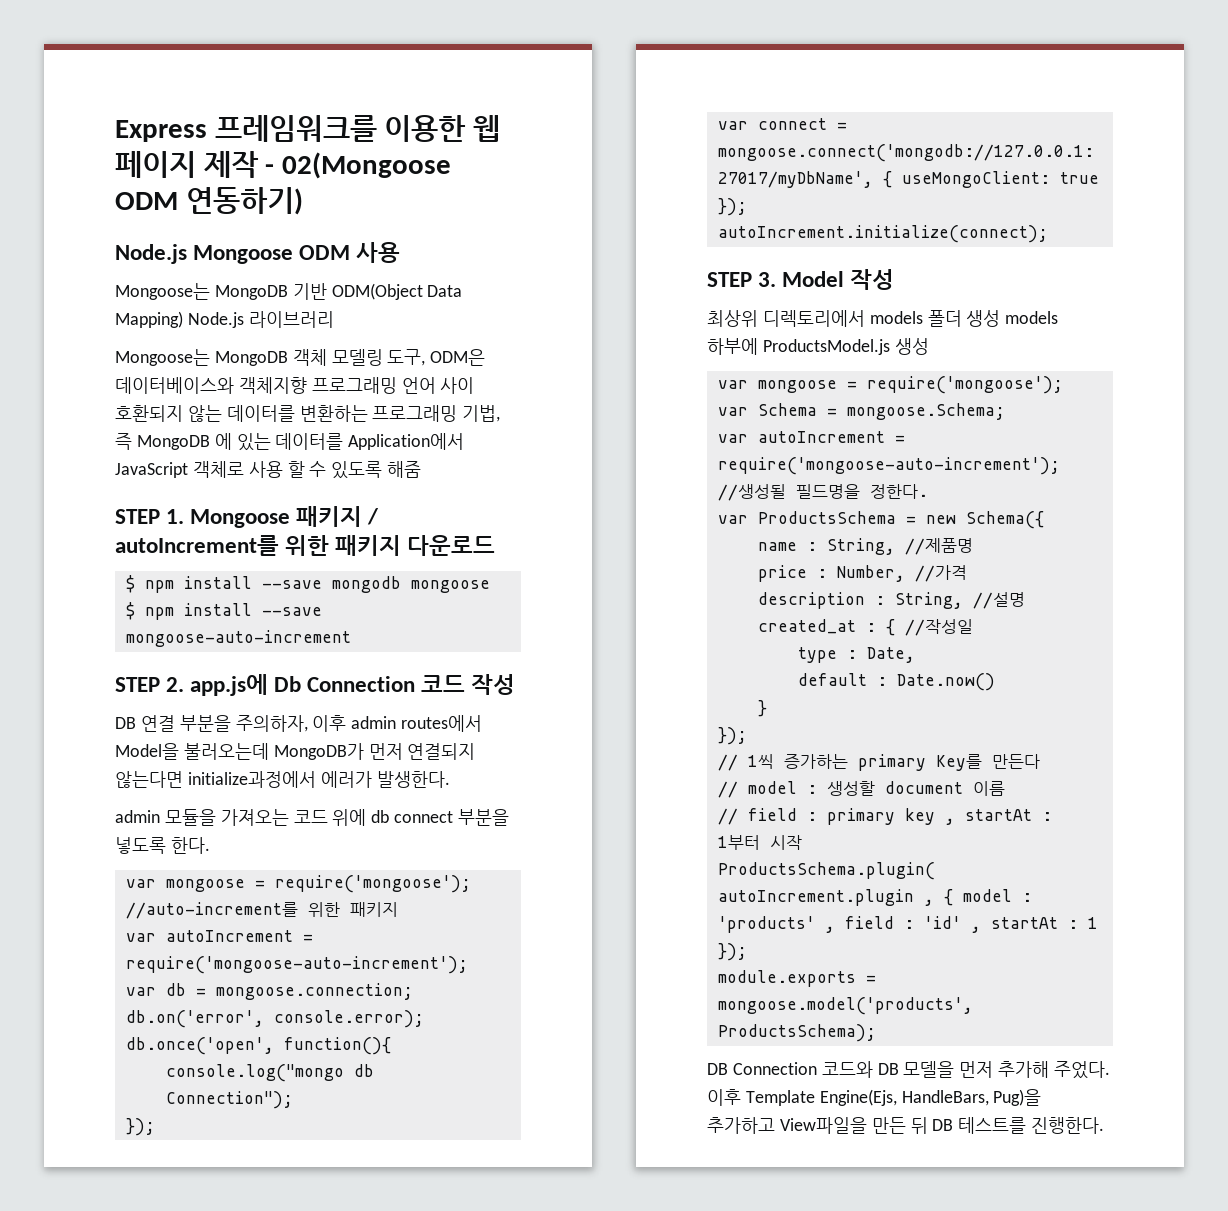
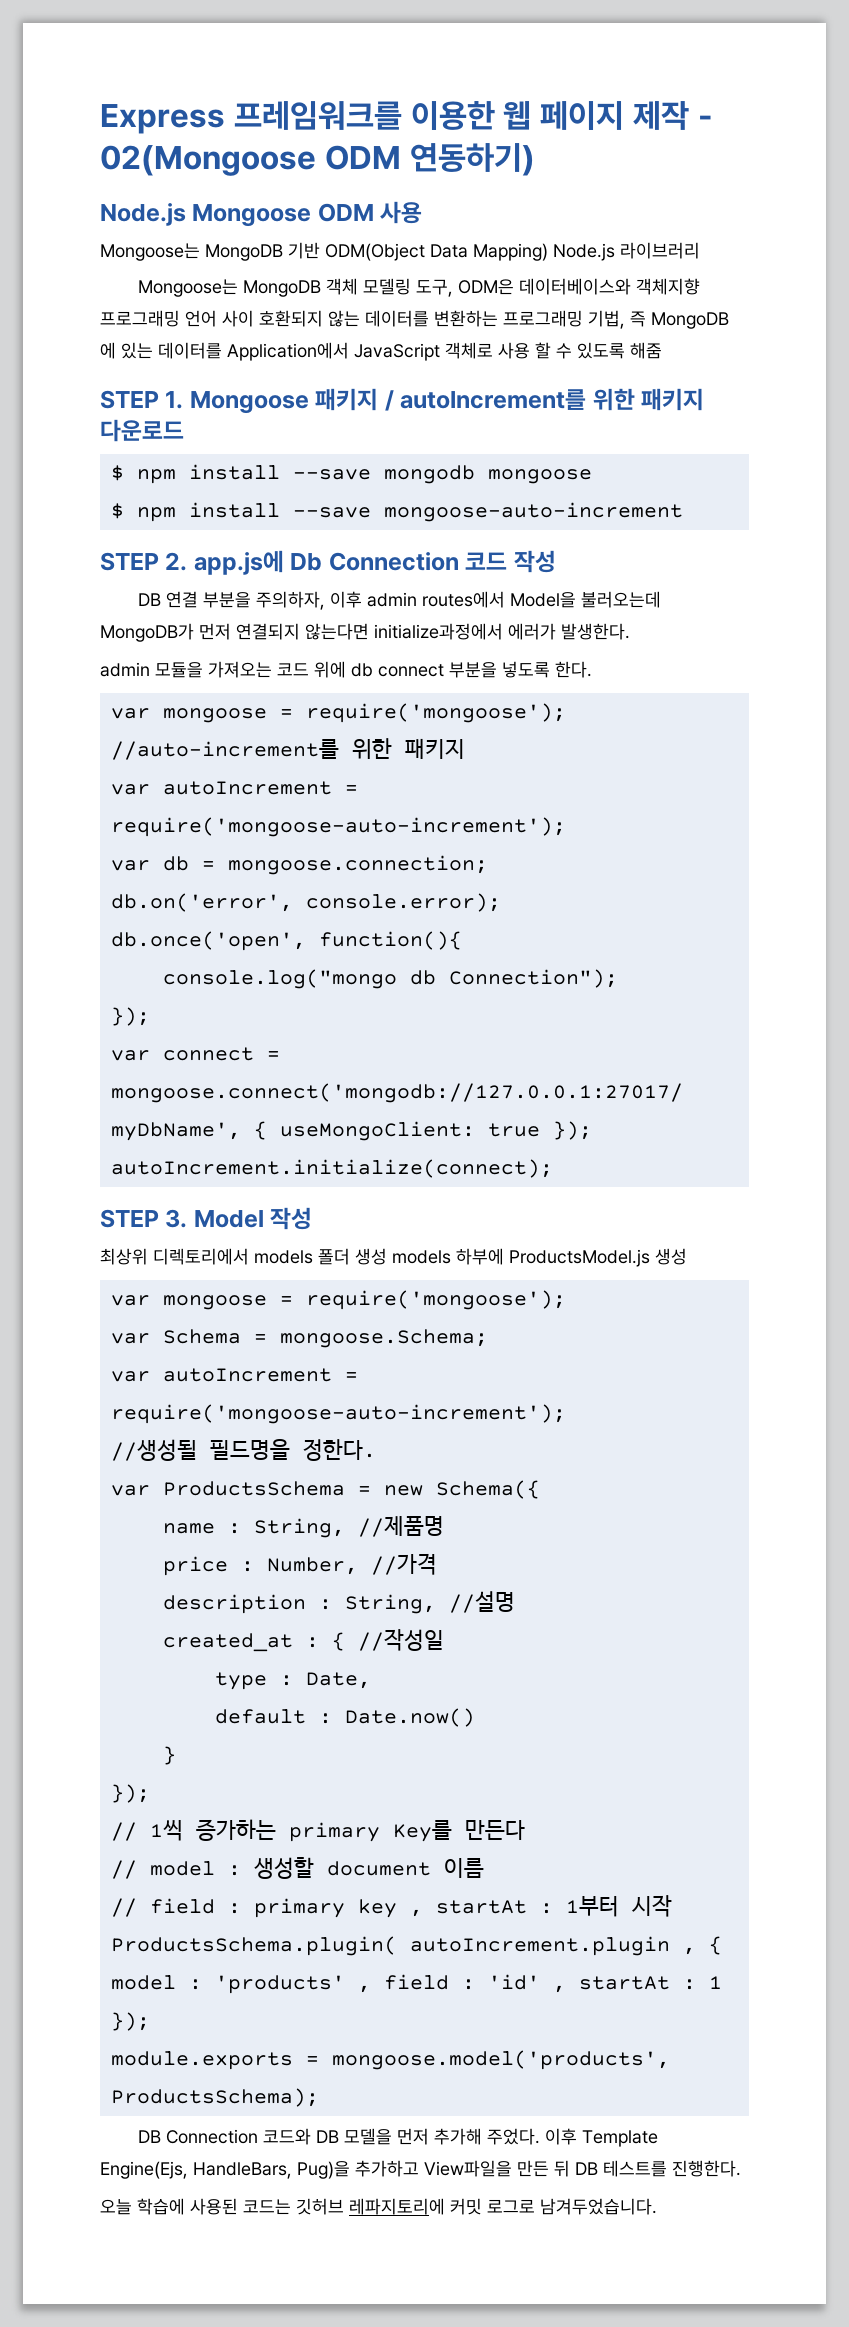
(1105, 1125) none -> [100,2198,657,2215] // 오늘 학습에 사용된 코드는 깃허브 레파지토리에 커밋 로그로 남겨두었습니다.

